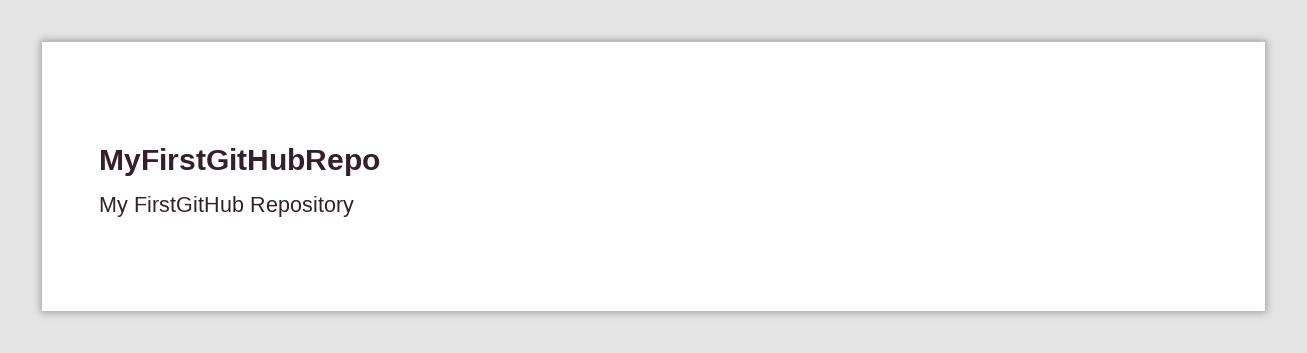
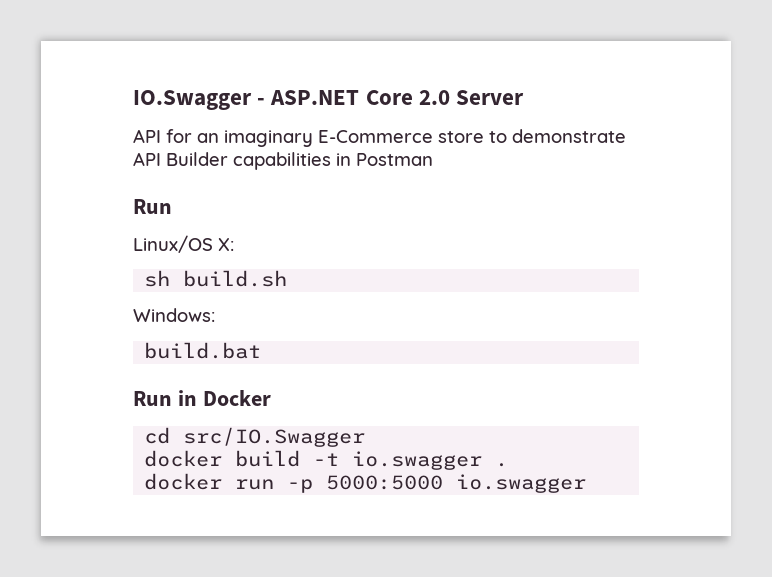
[99,148,380,176] [99,196,354,217] MyFirstGitHubRepo // My FirstGitHub Repository -> [133,90,525,110] [133,129,626,147] [133,152,433,170] [133,199,172,214] [133,235,234,253] [144,270,288,287] [133,308,215,322] [144,342,262,359] [133,390,271,406] [144,427,366,447] [144,450,509,470] [144,473,587,493] IO.Swagger - ASP.NET Core 2.0 Server // API for an imaginary E-Commerce store to demonstrate API Builder capabilities in Postman // Run // Linux/OS X: // sh build.sh // Windows: // build.bat // Run in Docker // cd src/IO.Swagger // docker build -t io.swagger . // docker run -p 5000:5000 io.swagger

